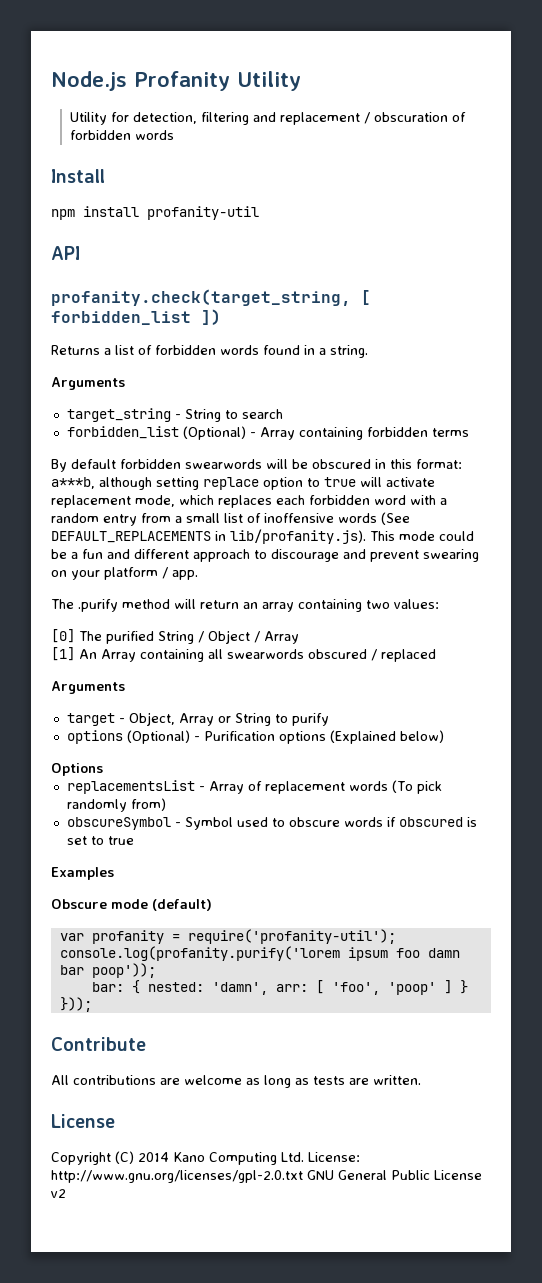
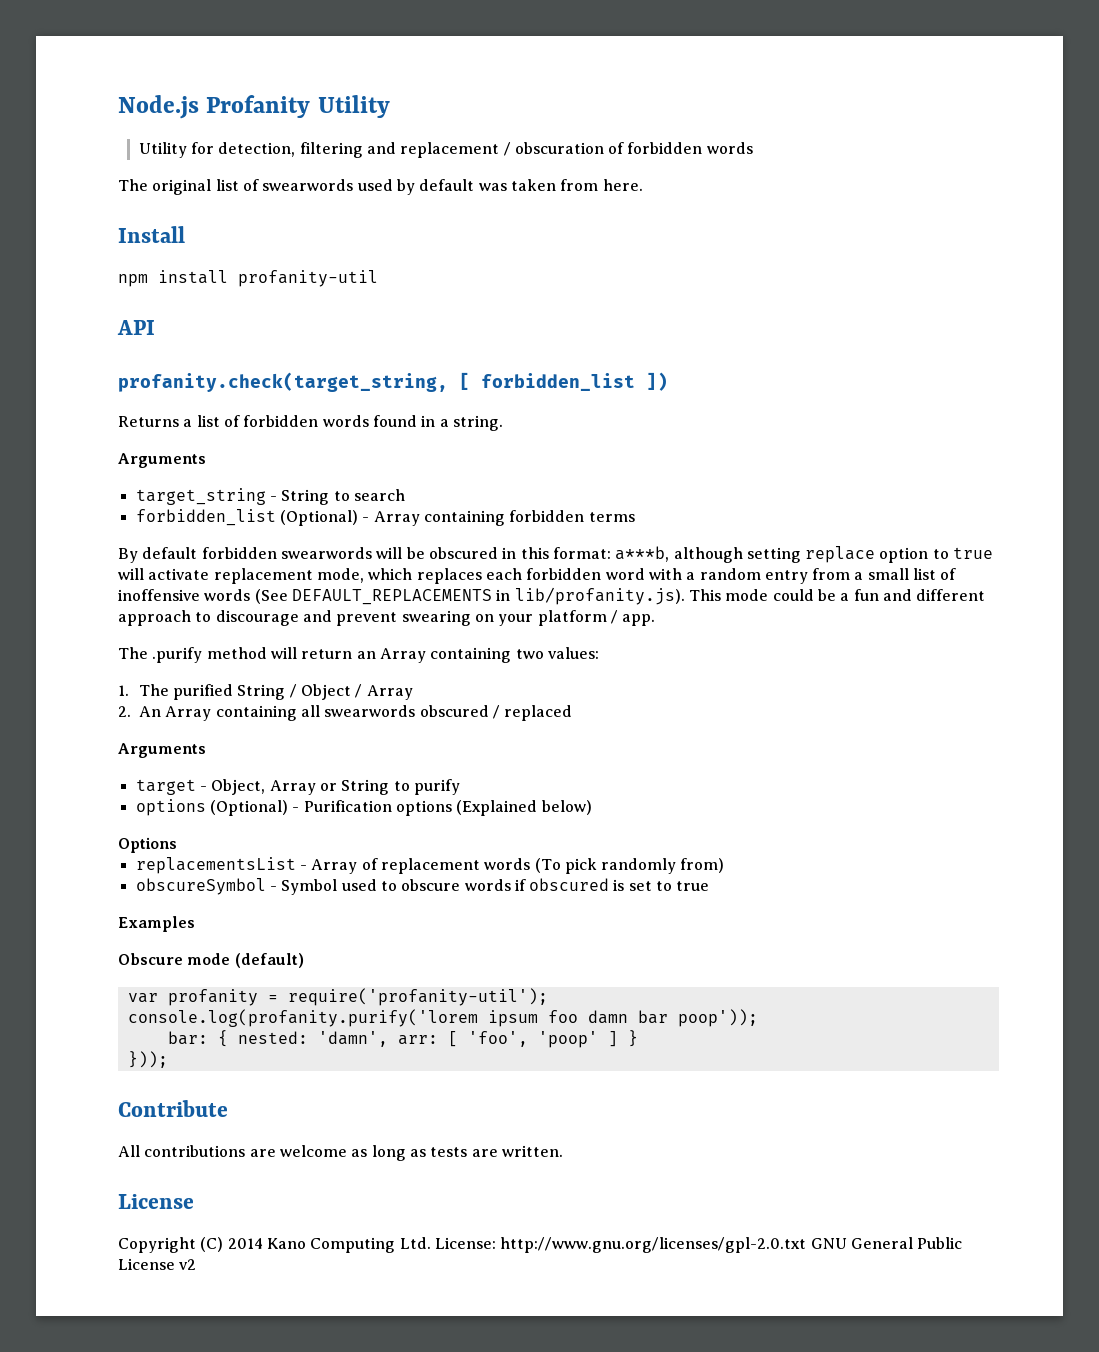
(174, 135) none -> [118,179,643,195] // The original list of swearwords used by default was taken from here.
[262,602,294,612] array -> [379,648,426,663] Array
[51,629,75,643] [0] -> [118,685,129,696] 1.
[51,647,75,661] [1] -> [118,706,131,717] 2.

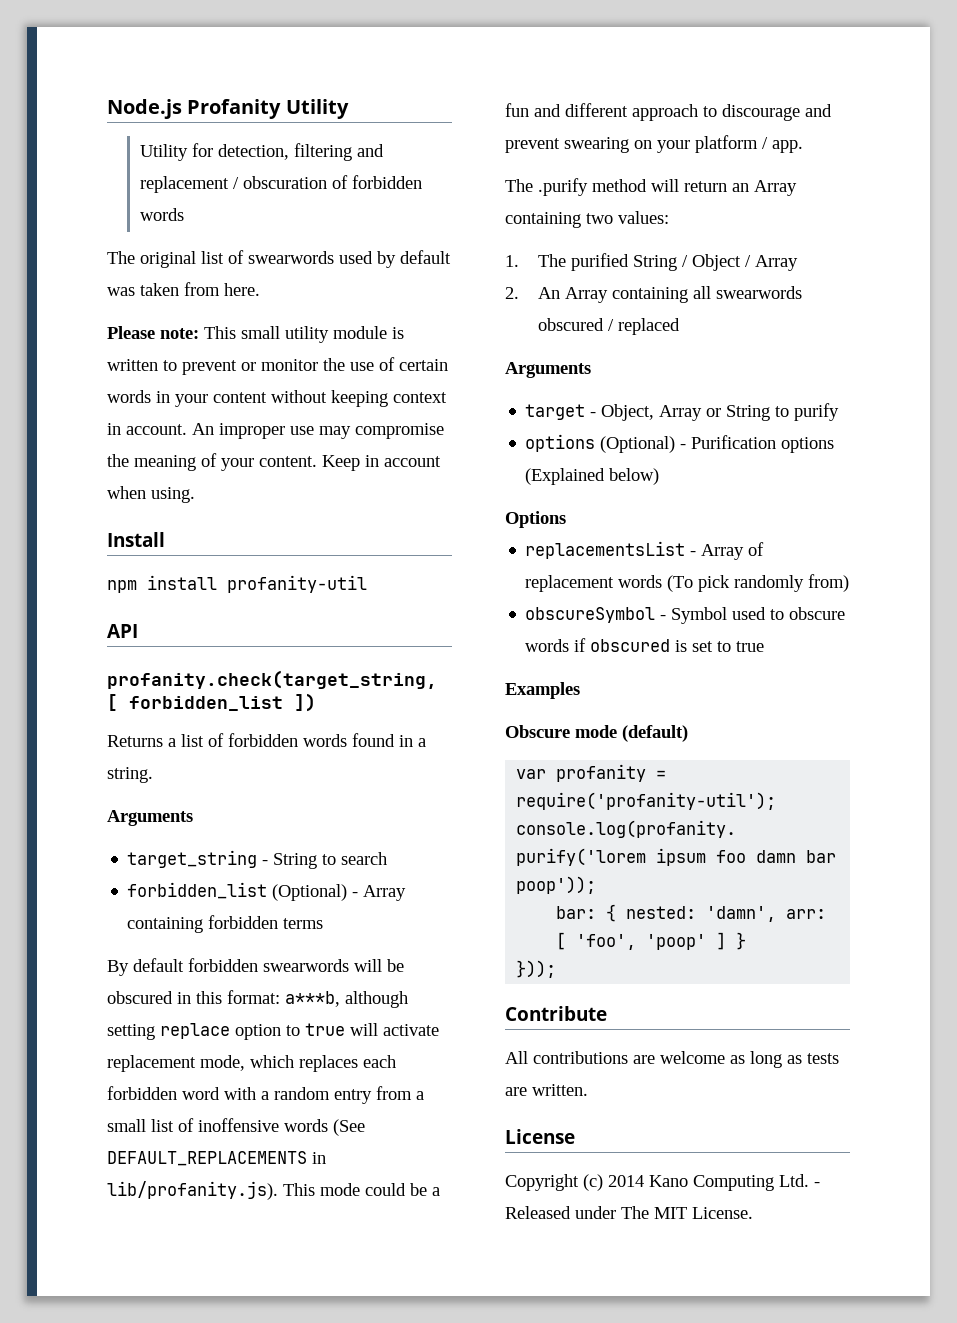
(643, 185) none -> [107,326,404,343] [107,357,448,375] [107,390,447,407] [107,423,444,439] [107,453,441,471] [107,486,195,503] // Please note: This small utility module is written to prevent or monitor the use of certain words in your content without keeping context in account. An improper use may compromise the meaning of your content. Keep in account when using.
[200,1237,224,1252] (C) -> [583,1174,603,1191] (c)
[434,1237,963,1253] [118,1258,197,1270] License: http://www.gnu.org/licenses/gpl-2.0.txt GNU General Public License v2 -> [814,1182,820,1187] [505,1206,753,1219] - Released under The MIT License.

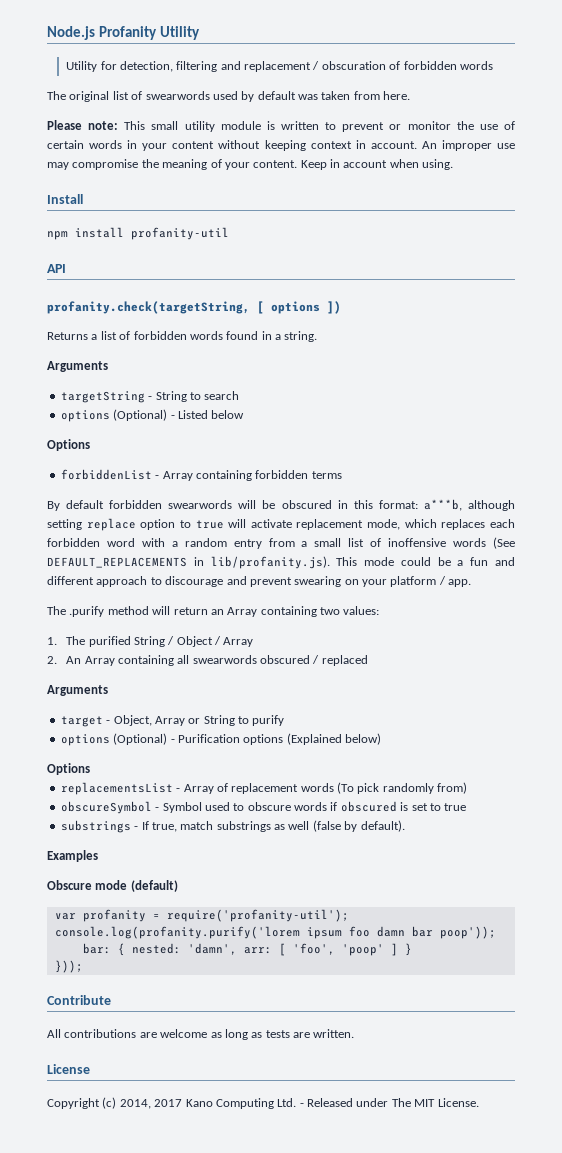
[107,670,437,689] [107,694,283,711] profanity.check(target_string, [ forbidden_list -> [47,301,320,314] profanity.check(targetString, [ options
[127,850,258,868] target_string -> [60,391,145,403] targetString
[127,882,359,901] forbidden_list (Optional) - -> [60,409,245,422] [47,439,90,451] [60,469,160,480] options (Optional) - Listed below // Options // forbiddenList -
(765, 646) none -> [60,820,405,833] // substrings - If true, match substrings as well (false by default).
[608,1175,644,1187] 2014 -> [119,1099,183,1109] 2014, 2017

